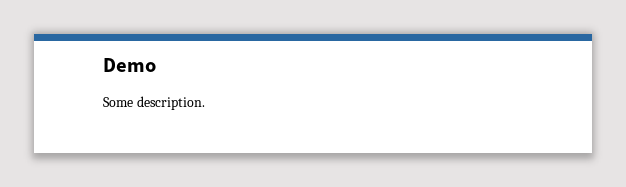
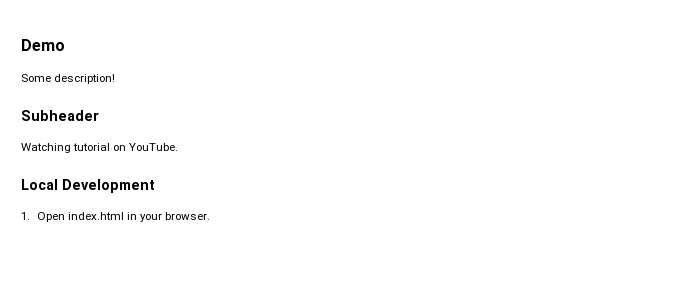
[136,96,205,110] description. -> [54,74,116,84] [21,110,99,121] [21,143,179,153] [21,179,155,193] [21,212,211,222] description! // Subheader // Watching tutorial on YouTube. // Local Development // 1. Open index.html in your browser.

